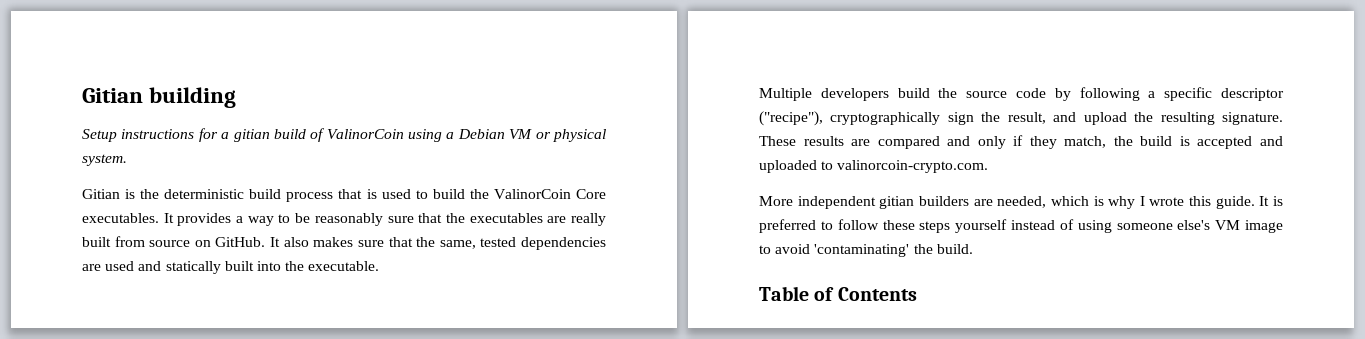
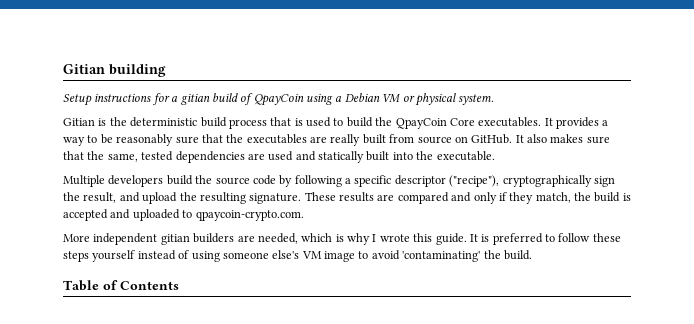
[326,129,404,139] ValinorCoin -> [253,93,304,106] QpayCoin
[493,189,571,199] ValinorCoin -> [395,118,447,129] QpayCoin
[837,160,989,173] valinorcoin-crypto.com. -> [195,210,304,221] qpaycoin-crypto.com.

